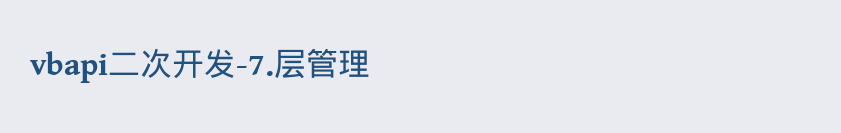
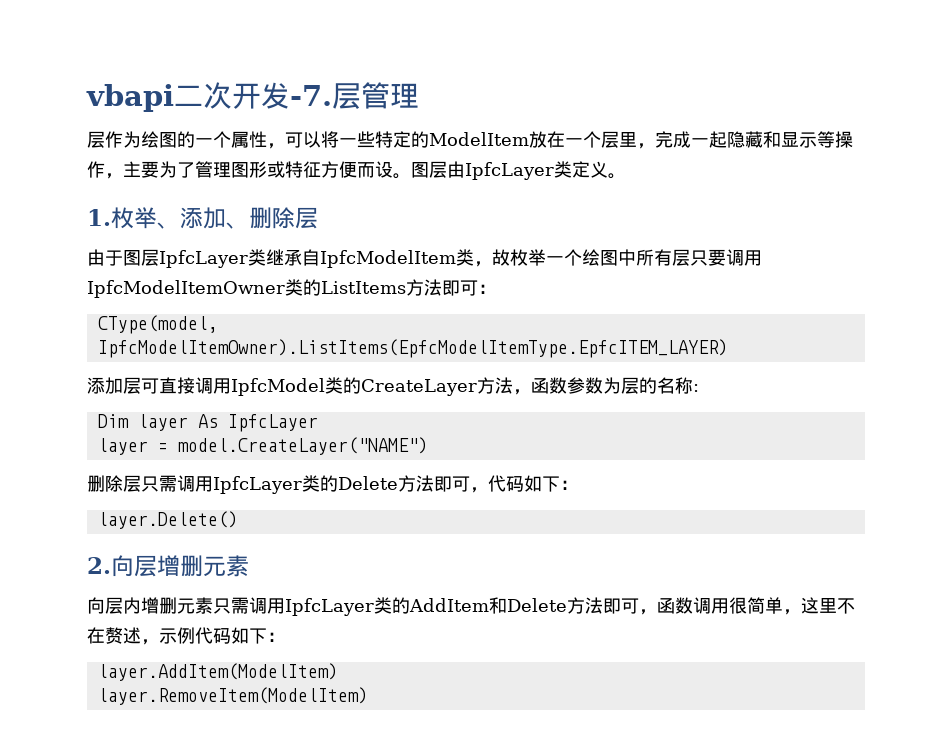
(370, 63) none -> [87,131,853,149] [87,161,626,180] [87,207,318,229] [87,249,762,268] [87,279,496,298] [97,315,218,334] [97,339,728,358] [87,377,699,396] [97,414,318,432] [97,437,428,455] [87,475,578,494] [97,511,238,529] [87,555,249,577] [87,597,855,616] [87,627,285,645] [97,663,338,681] [97,687,368,705] // 层作为绘图的一个属性，可以将一些特定的ModelItem放在一个层里，完成一起隐藏和显示等操作，主要为了管理图形或特征方便而设。图层由IpfcLayer类定义。 // 1.枚举、添加、删除层 // 由于图层IpfcLayer类继承自IpfcModelItem类，故枚举一个绘图中所有层只要调用IpfcModelItemOwner类的ListItems方法即可： // CType(model, IpfcModelItemOwner).ListItems(EpfcModelItemType.EpfcITEM_LAYER) // 添加层可直接调用IpfcModel类的CreateLayer方法，函数参数为层的名称: // Dim layer As IpfcLayer // layer = model.CreateLayer("NAME") // 删除层只需调用IpfcLayer类的Delete方法即可，代码如下： // layer.Delete() // 2.向层增删元素 // 向层内增删元素只需调用IpfcLayer类的AddItem和Delete方法即可，函数调用很简单，这里不在赘述，示例代码如下： // layer.AddItem(ModelItem) // layer.RemoveItem(ModelItem)

